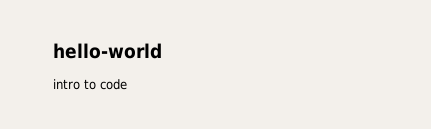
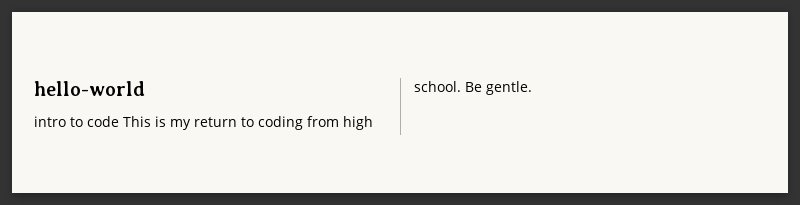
(127, 84) none -> [123,116,373,130] [414,81,532,95] This is my return to coding from high school. Be gentle.

